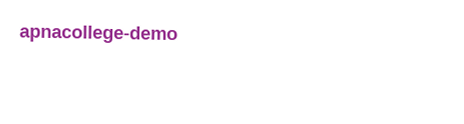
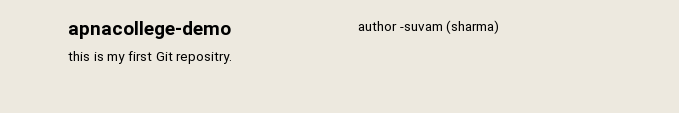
(178, 34) none -> [68,51,233,64] [358,20,500,34] // this is my first Git repositry. // author -suvam (sharma)

